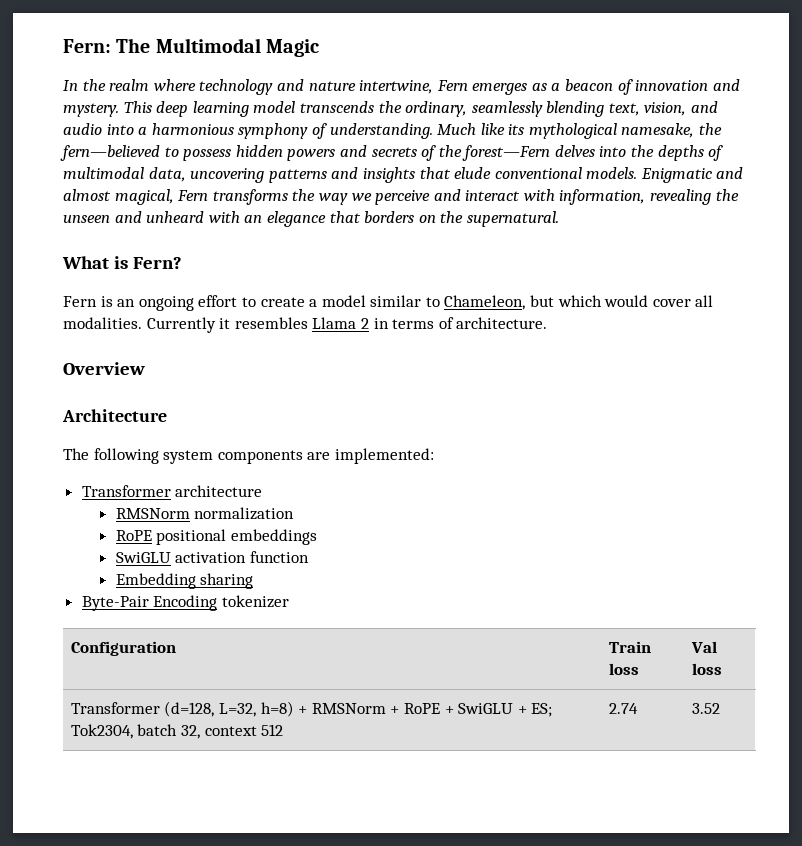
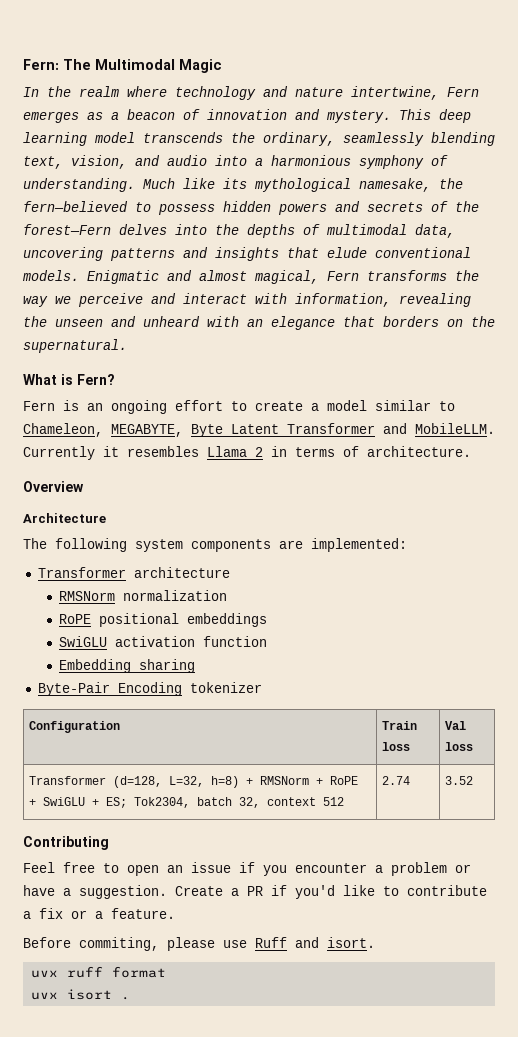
[530,295,714,307] [63,317,142,329] but which would cover all modalities. -> [111,423,495,437] MEGABYTE, Byte Latent Transformer and MobileLLM.
(720, 708) none -> [23,836,109,850] [23,862,471,876] [23,885,487,899] [23,908,175,919] [23,937,375,951] [31,966,167,978] [31,989,131,1000] // Contributing // Feel free to open an issue if you encounter a problem or have a suggestion. Create a PR if you'd like to contribute a fix or a feature. // Before commiting, please use Ruff and isort. // uvx ruff format // uvx isort .

